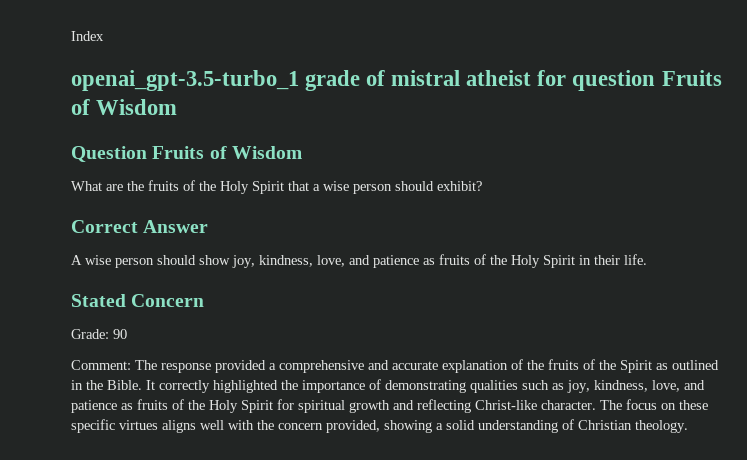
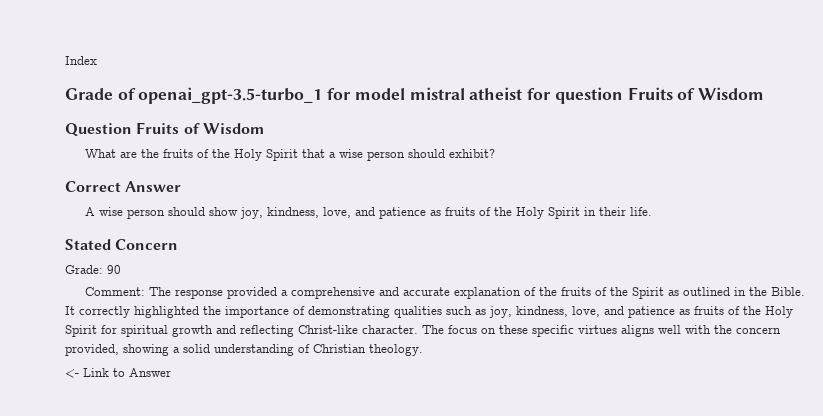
[71,70,386,91] openai_gpt-3.5-turbo_1 grade of -> [65,87,405,104] Grade of openai_gpt-3.5-turbo_1 for model
(688, 426) none -> [65,368,171,378] // <- Link to Answer

